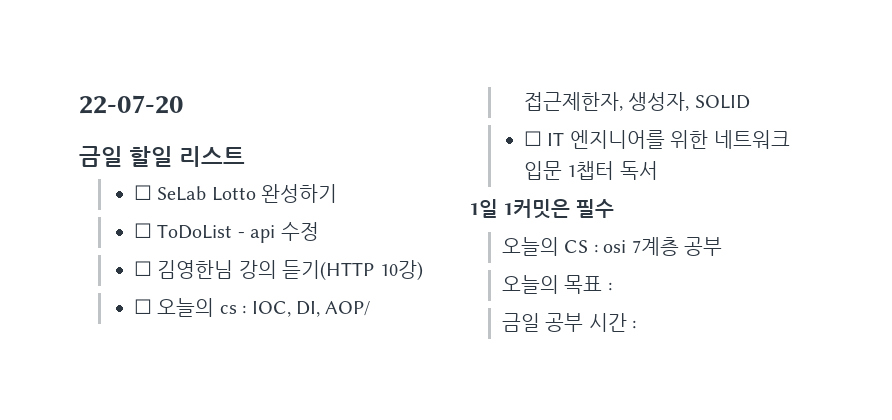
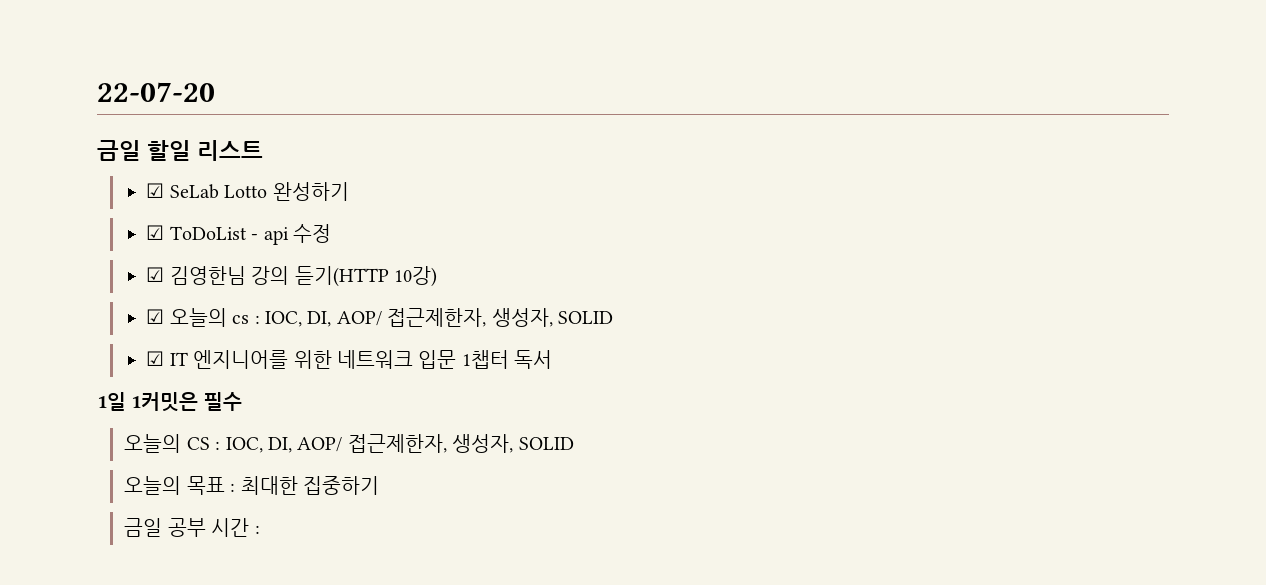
[134,185,153,200] ☐ -> [146,183,165,198] ☑
[134,223,153,238] ☐ -> [146,225,165,240] ☑
[134,261,153,276] ☐ -> [146,267,165,282] ☑
[134,299,153,314] ☐ -> [146,309,165,324] ☑
[524,131,543,146] ☐ -> [146,351,165,366] ☑
[603,237,723,256] osi 7계층 공부 -> [225,434,574,453] IOC, DI, AOP/ 접근제한자, 생성자, SOLID
(612, 286) none -> [240,476,379,495] 최대한 집중하기

